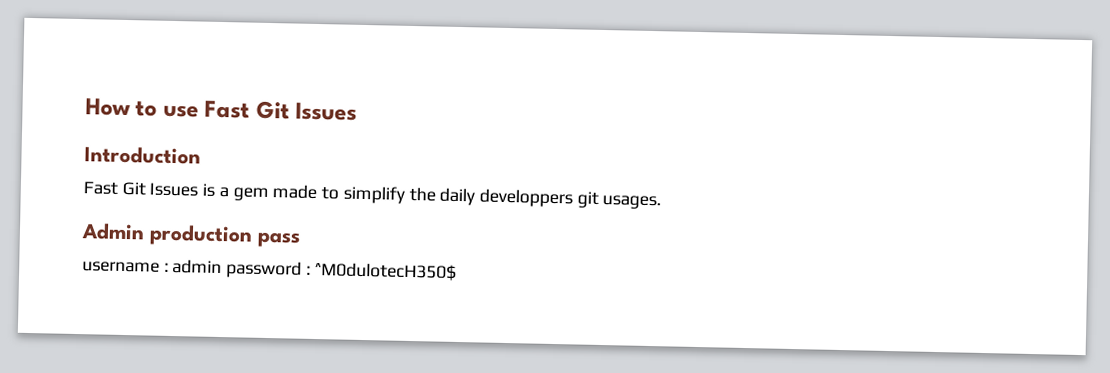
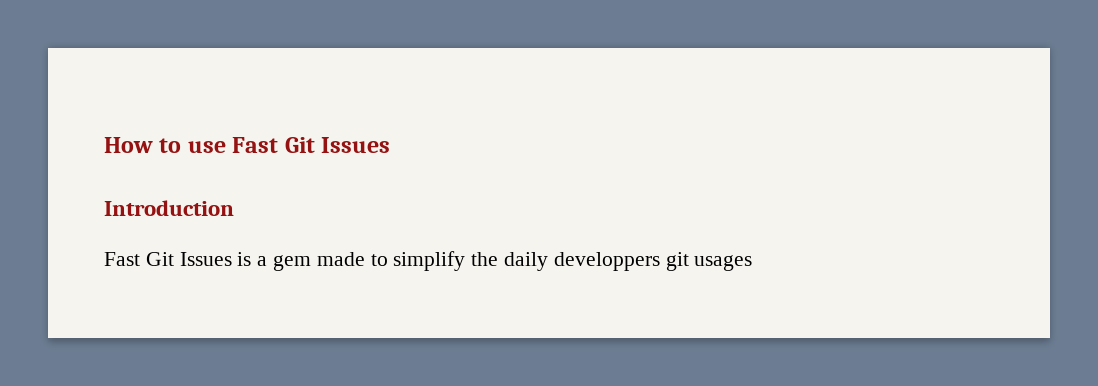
[602,195,662,210] [81,223,300,248] [82,259,457,281] usages. // Admin production pass // username : admin password : ^M0dulotecH350$ -> [694,255,753,271] usages

